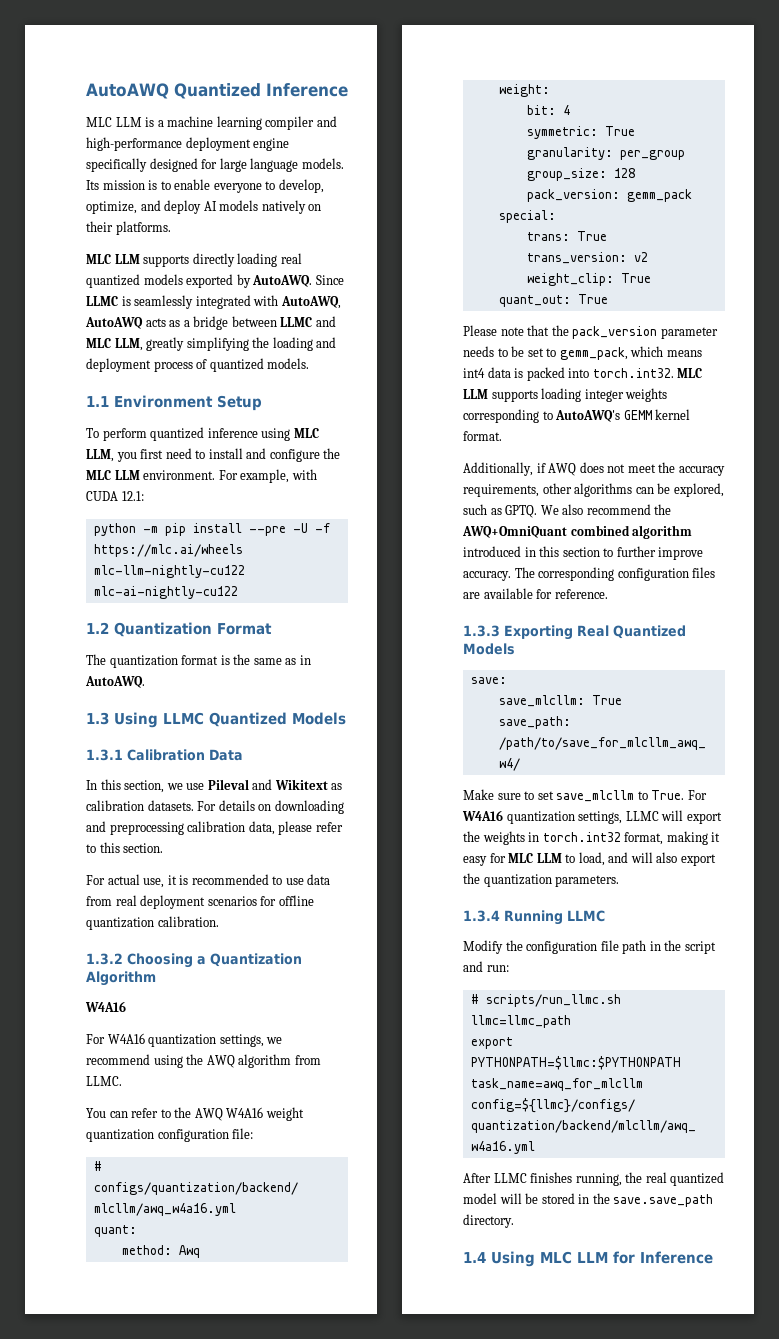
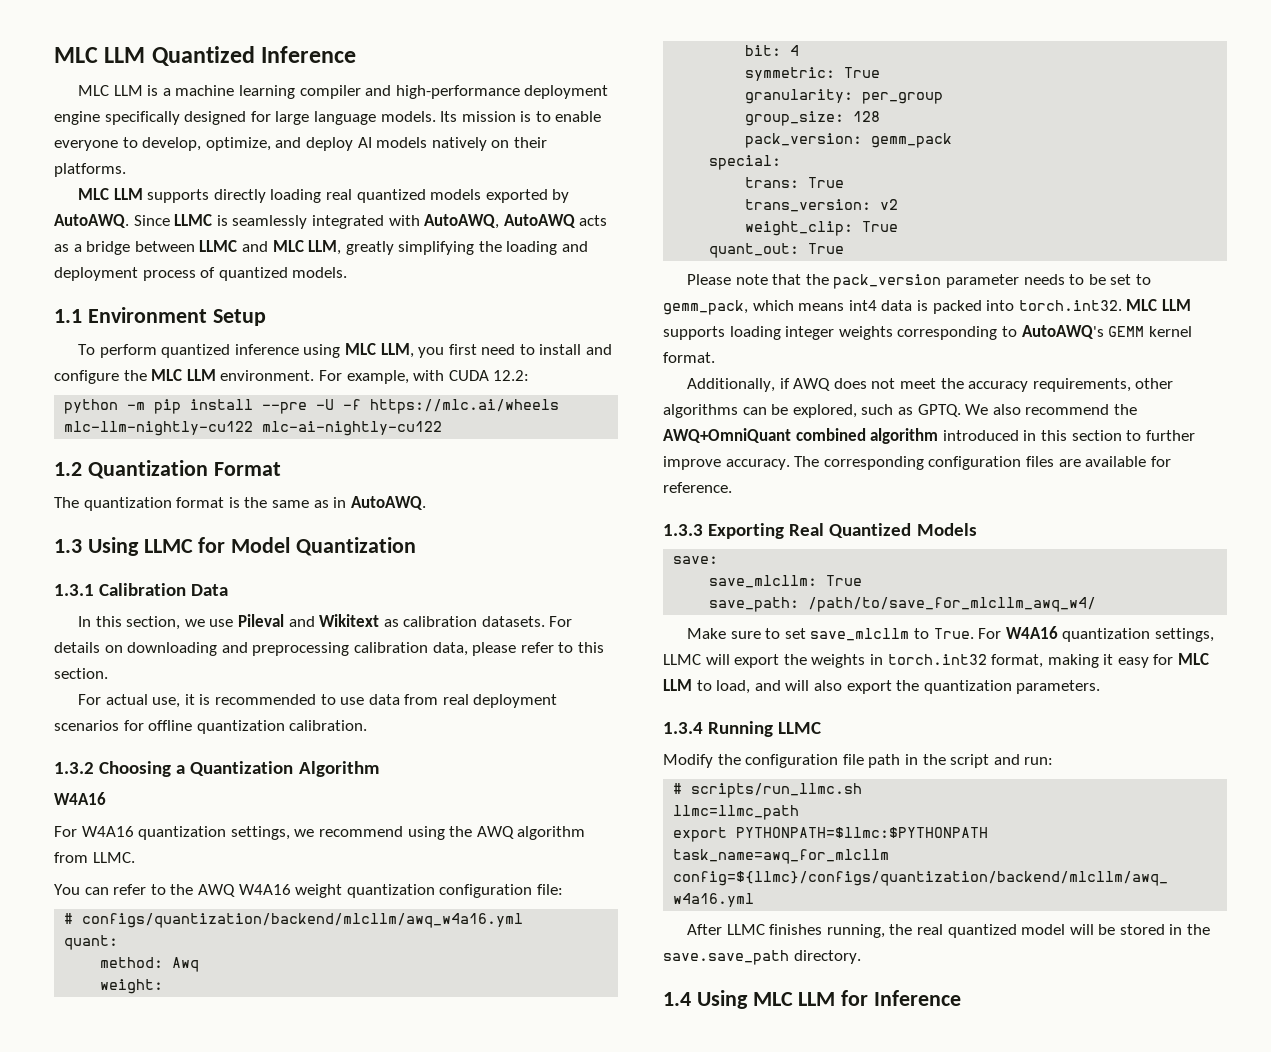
[86,83,169,99] AutoAWQ -> [54,47,146,63] MLC LLM
[121,491,144,501] 12.1: -> [493,370,530,381] 12.2:
[209,712,346,727] Quantized Models -> [198,537,417,556] for Model Quantization

